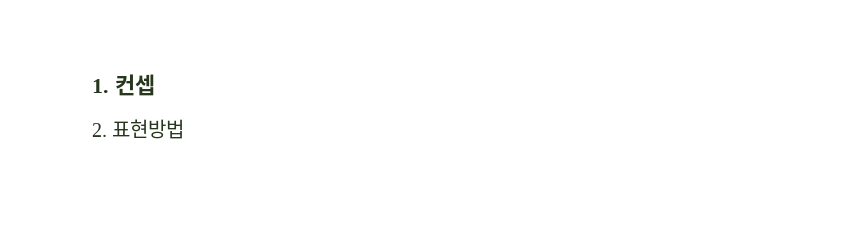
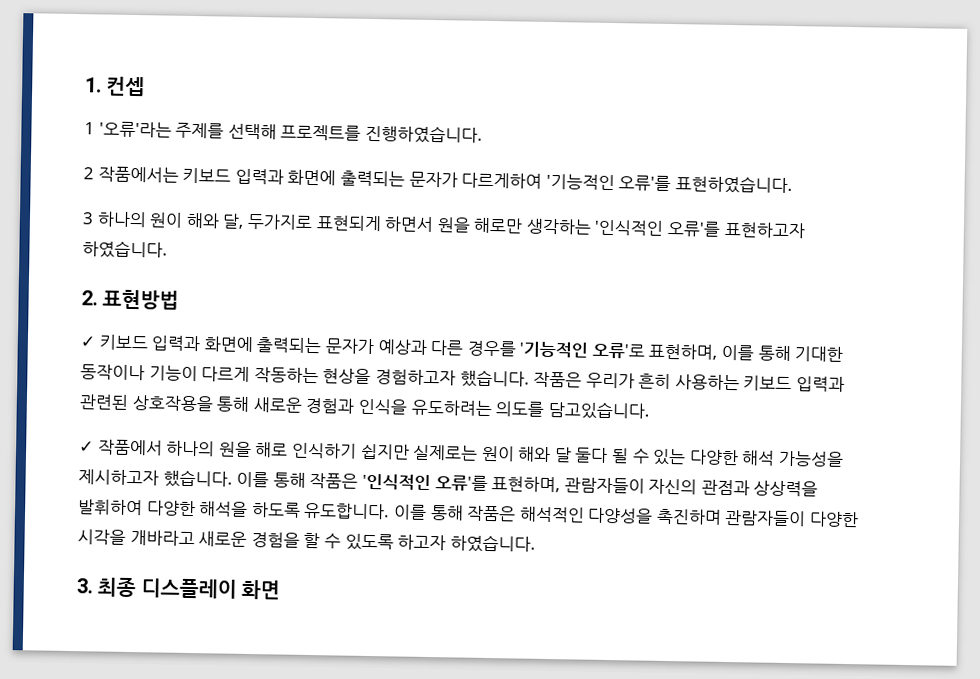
[92,119,185,139] 2. 표현방법 -> [84,121,483,144] [83,166,793,195] [82,211,805,239] [82,240,168,259] [81,289,180,310] [80,334,844,362] [80,364,846,392] [79,394,650,420] [79,439,845,467] [78,469,819,497] [78,499,860,528] [77,529,536,553] [76,577,281,600] 1 '오류'라는 주제를 선택해 프로젝트를 진행하였습니다. // 2 작품에서는 키보드 입력과 화면에 출력되는 문자가 다르게하여 '기능적인 오류'를 표현하였습니다. // 3 하나의 원이 해와 달, 두가지로 표현되게 하면서 원을 해로만 생각하는 '인식적인 오류'를 표현하고자 하였습니다. // 2. 표현방법 // ✓ 키보드 입력과 화면에 출력되는 문자가 예상과 다른 경우를 '기능적인 오류'로 표현하며, 이를 통해 기대한 동작이나 기능이 다르게 작동하는 현상을 경험하고자 했습니다. 작품은 우리가 흔히 사용하는 키보드 입력과 관련된 상호작용을 통해 새로운 경험과 인식을 유도하려는 의도를 담고있습니다. // ✓ 작품에서 하나의 원을 해로 인식하기 쉽지만 실제로는 원이 해와 달 둘다 될 수 있는 다양한 해석 가능성을 제시하고자 했습니다. 이를 통해 작품은 '인식적인 오류'를 표현하며, 관람자들이 자신의 관점과 상상력을 발휘하여 다양한 해석을 하도록 유도합니다. 이를 통해 작품은 해석적인 다양성을 촉진하며 관람자들이 다양한 시각을 개바라고 새로운 경험을 할 수 있도록 하고자 하였습니다. // 3. 최종 디스플레이 화면

